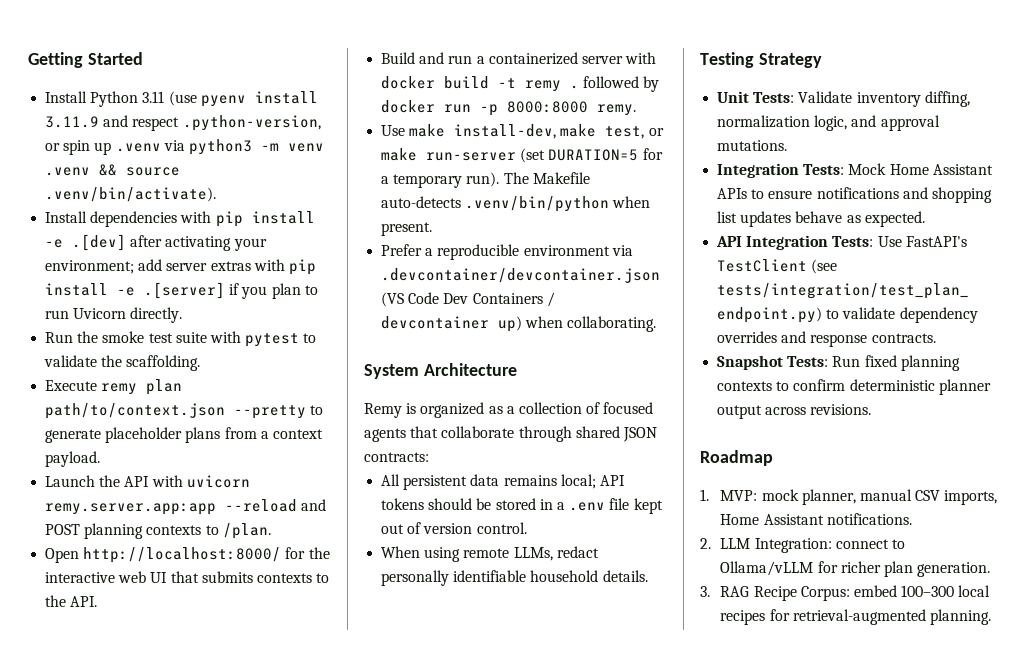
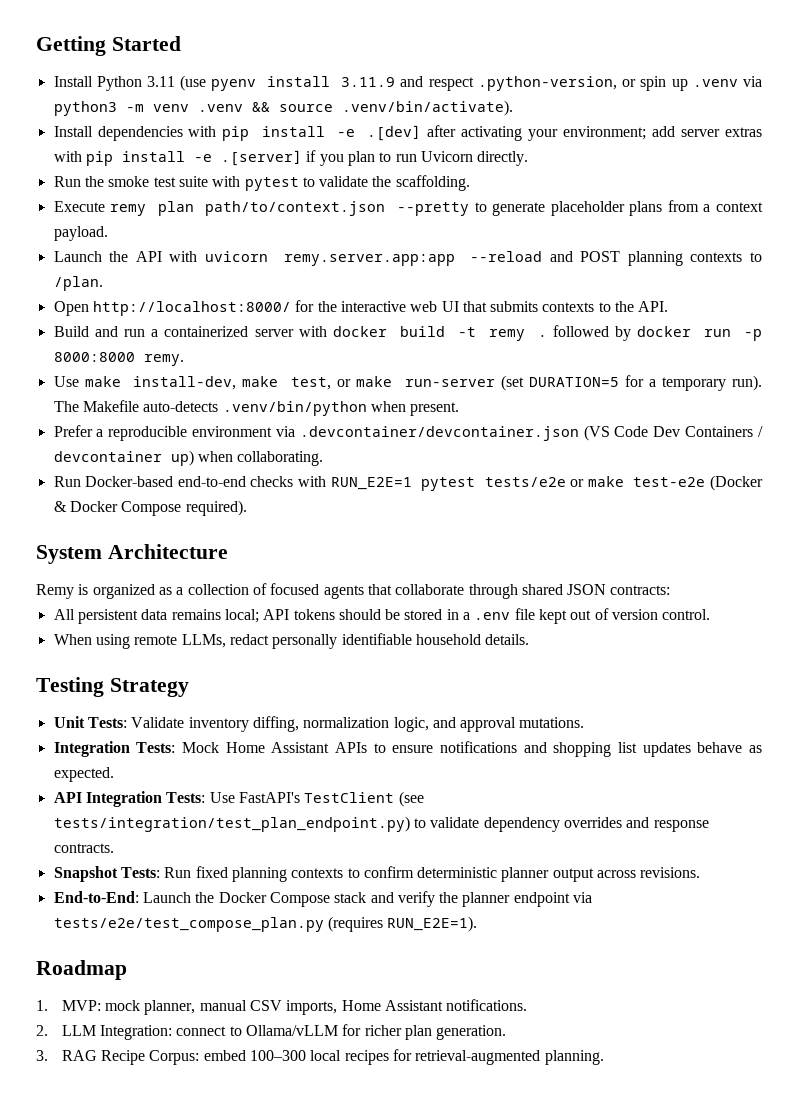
(657, 324) none -> [53,475,763,491] [53,500,247,516] // Run Docker-based end-to-end checks with RUN_E2E=1 pytest tests/e2e or make test-e2e (Docker & Docker Compose required).
(872, 409) none -> [53,891,593,907] [53,916,478,932] // End-to-End: Launch the Docker Compose stack and verify the planner endpoint via tests/e2e/test_compose_plan.py (requires RUN_E2E=1).

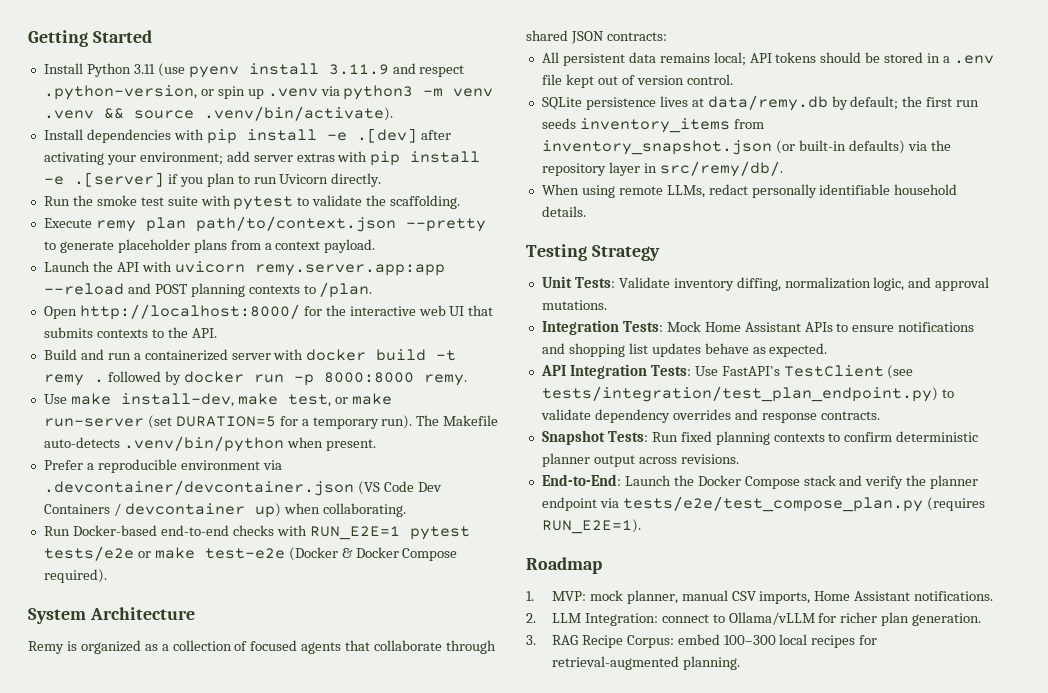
(711, 614) none -> [541,95,980,111] [541,118,764,133] [541,140,951,155] [541,161,783,177] // SQLite persistence lives at data/remy.db by default; the first run seeds inventory_items from inventory_snapshot.json (or built-in defaults) via the repository layer in src/remy/db/.

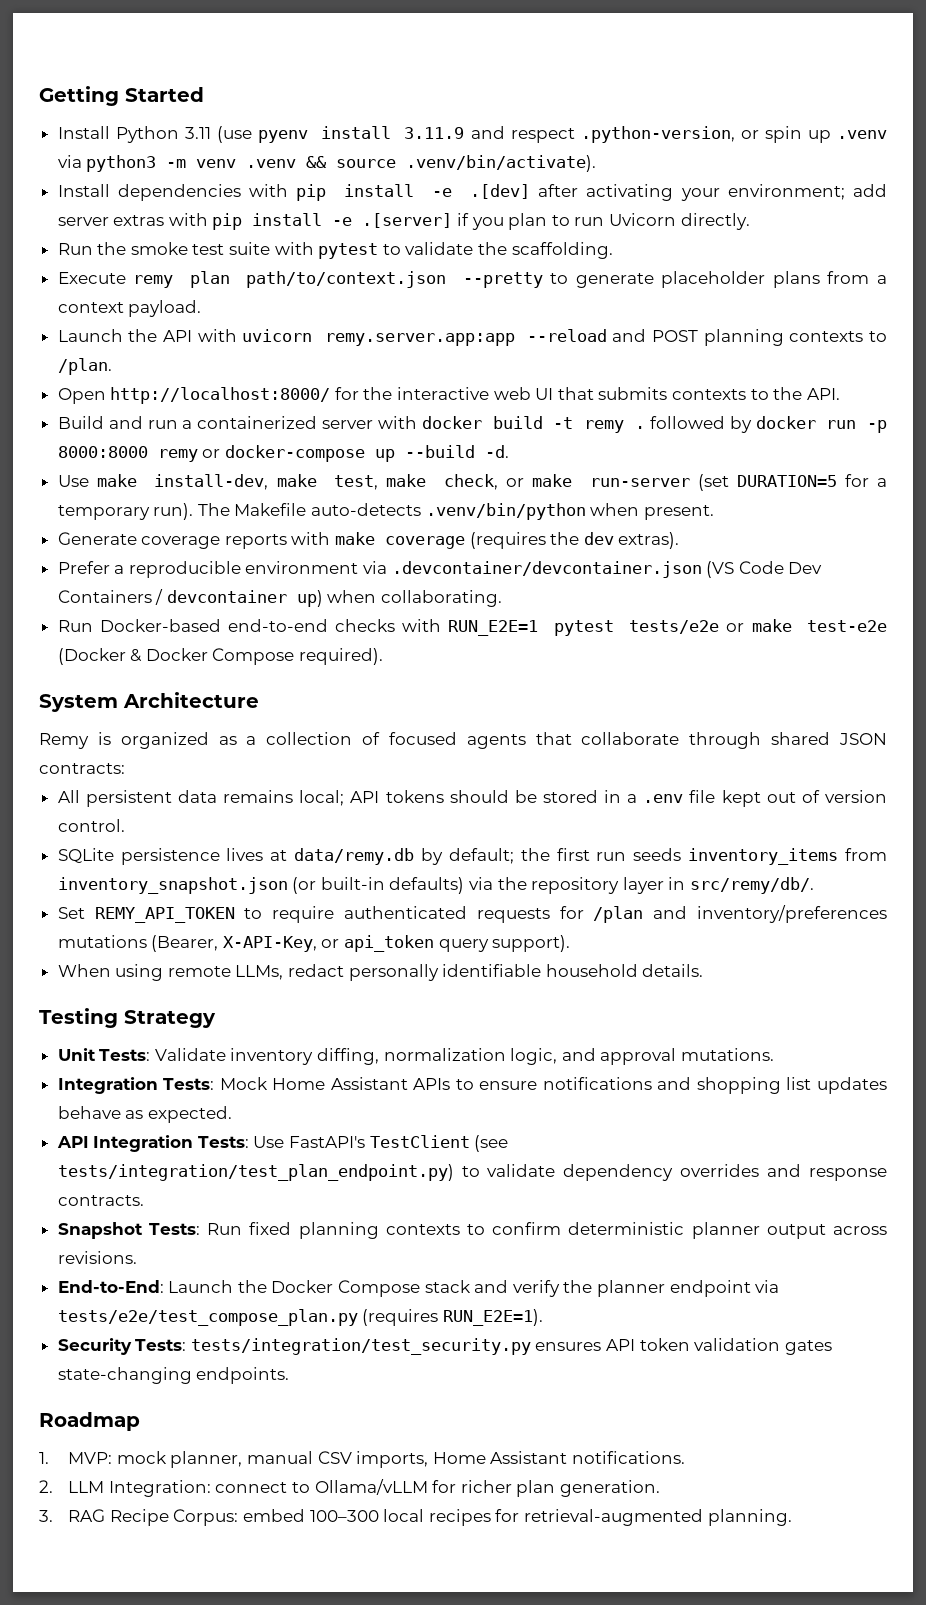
[423,374,467,386] remy. -> [157,445,509,462] remy or docker-compose up --build -d.
(331, 400) none -> [386,474,498,490] make check,
(376, 445) none -> [57,532,680,549] // Generate coverage reports with make coverage (requires the dev extras).
(783, 169) none -> [57,905,887,923] [57,935,571,952] // Set REMY_API_TOKEN to require authenticated requests for /plan and inventory/preferences mutations (Bearer, X-API-Key, or api_token query support).
(641, 526) none -> [57,1338,832,1355] [57,1367,290,1384] // Security Tests: tests/integration/test_security.py ensures API token validation gates state-changing endpoints.

